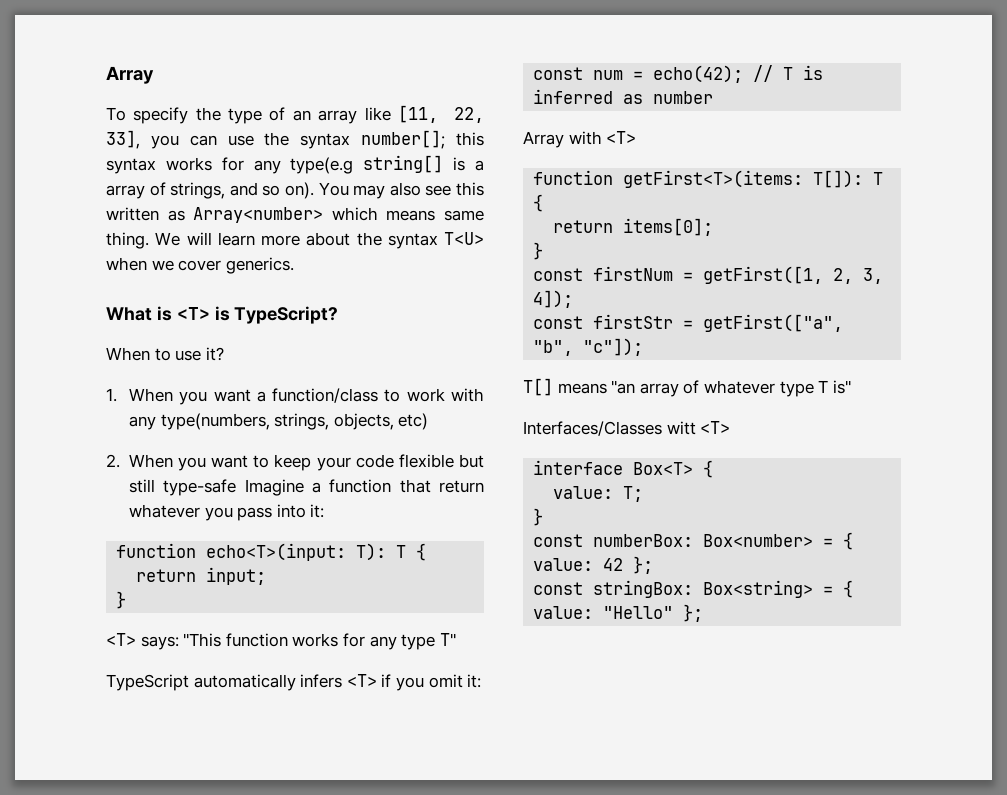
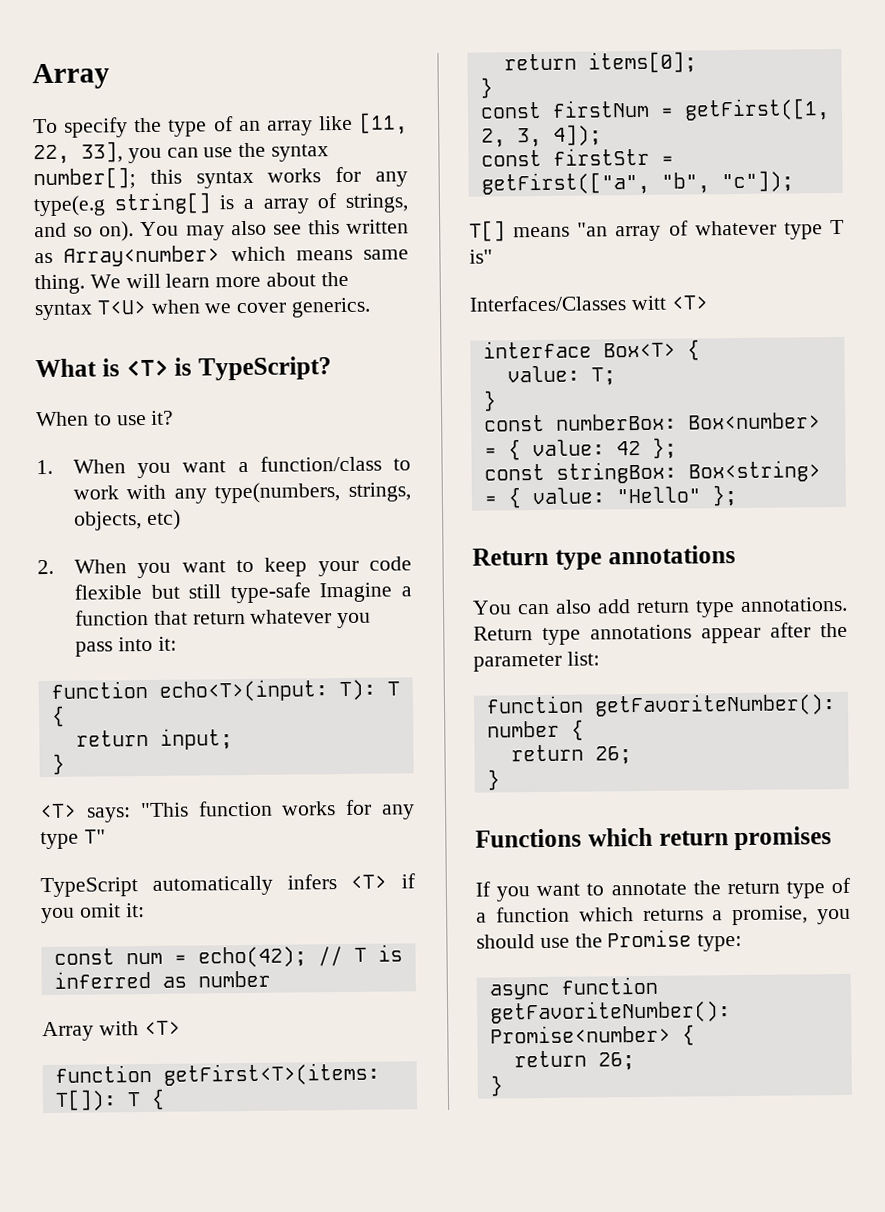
(704, 613) none -> [472,545,736,570] [472,596,848,618] [473,622,848,645] [473,651,600,672] [485,693,836,717] [486,719,584,741] [510,744,632,765] [486,769,500,791] [475,826,833,851] [475,877,851,902] [476,905,851,926] [476,929,743,952] [488,976,658,1000] [489,1000,731,1024] [489,1024,695,1046] [513,1050,635,1071] [489,1075,503,1097] // Return type annotations // You can also add return type annotations. Return type annotations appear after the parameter list: // function getFavoriteNumber(): number { // return 26; // } // Functions which return promises // If you want to annotate the return type of a function which returns a promise, you should use the Promise type: // async function getFavoriteNumber(): Promise<number> { // return 26; // }

